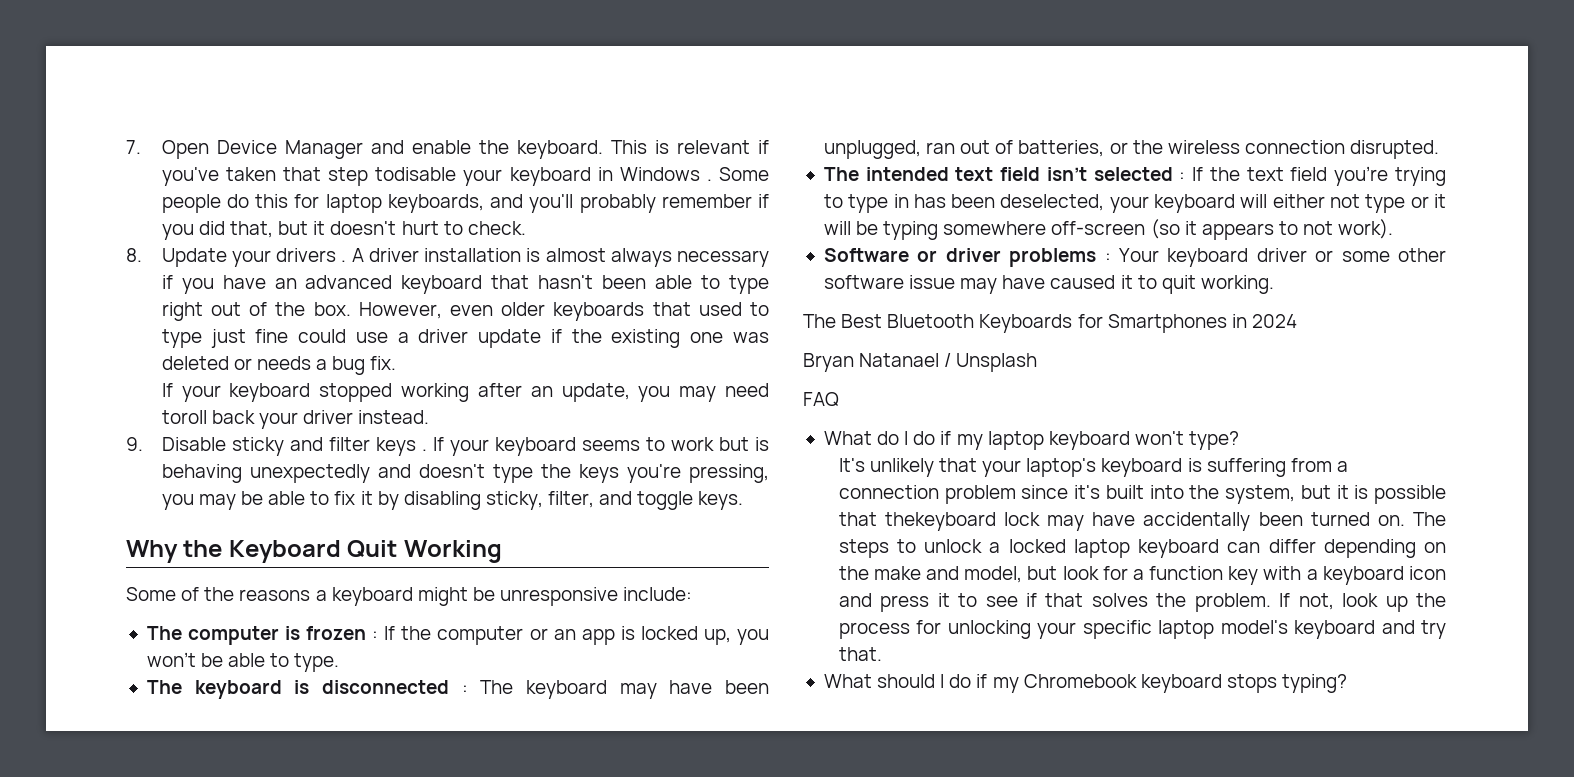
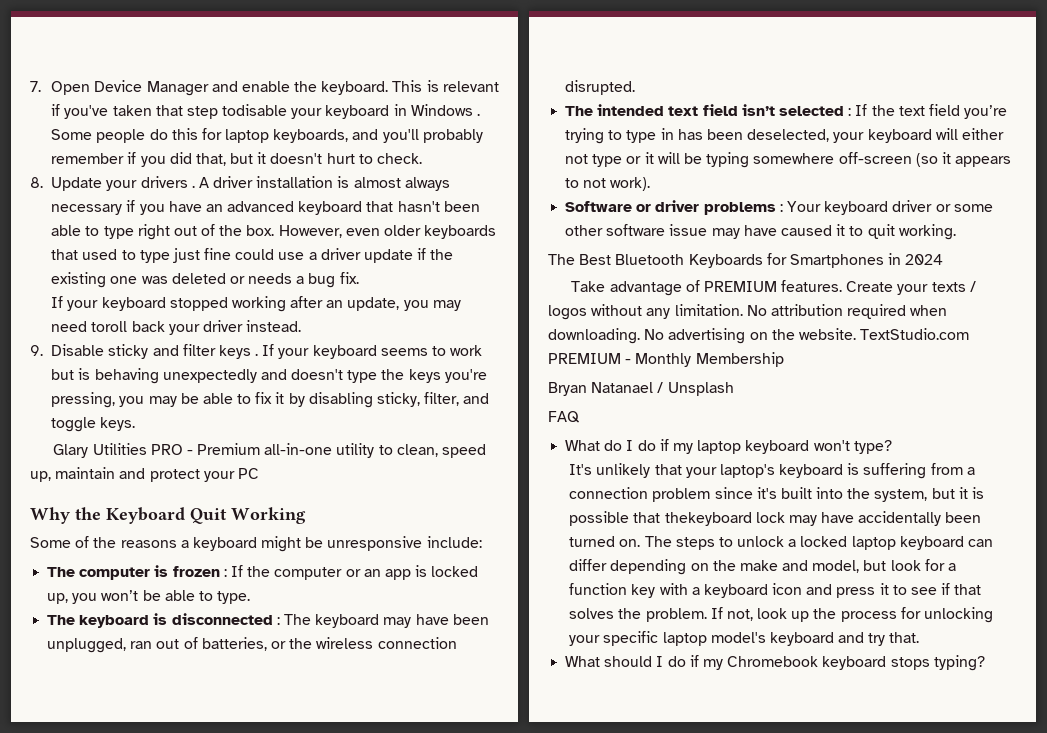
(744, 500) none -> [53,443,486,458] [30,467,259,482] // Glary Utilities PRO - Premium all-in-one utility to clean, speed up, maintain and protect your PC
(1297, 321) none -> [571,280,976,296] [548,304,948,320] [548,328,970,344] [548,352,784,367] // Take advantage of PREMIUM features. Create your texts / logos without any limitation. No attribution required when downloading. No advertising on the website. TextStudio.com PREMIUM - Monthly Membership

